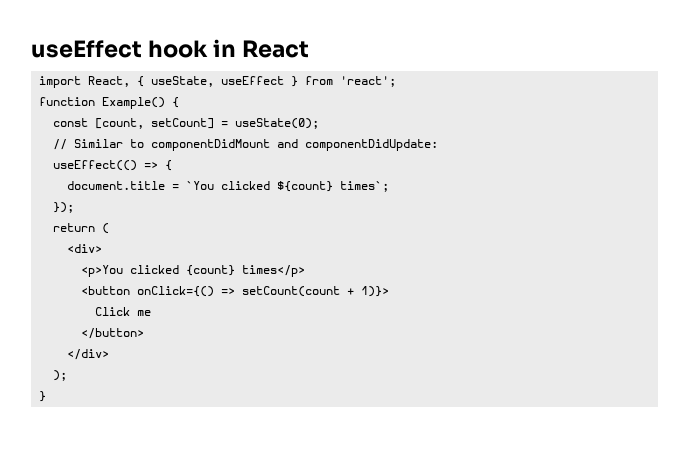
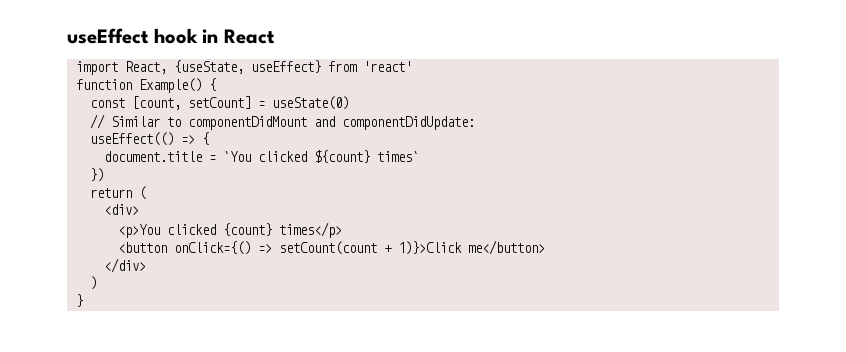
[136,76,396,87] { useState, useEffect } from 'react'; -> [174,60,412,74] {useState, useEffect} from 'react'
[234,118,319,129] useState(0); -> [272,96,349,110] useState(0)
[339,181,389,192] [52,202,74,213] times`; // }); -> [377,151,419,162] [90,168,104,182] times` // })
[360,286,389,297] [94,307,151,316] [80,328,144,339] 1)}> // Click me // </button> -> [398,240,545,255] 1)}>Click me</button>
[52,370,67,381] ); -> [90,276,97,290] )

